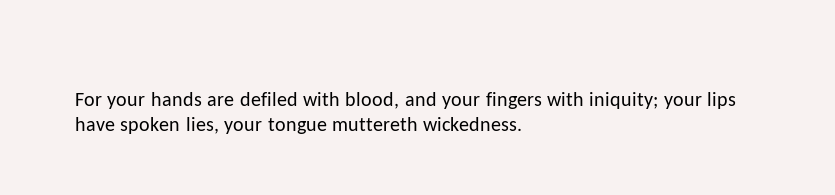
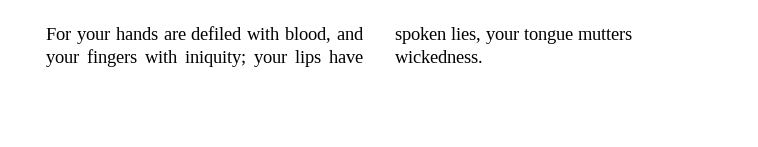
[332,117,418,131] muttereth -> [578,29,632,40] mutters

